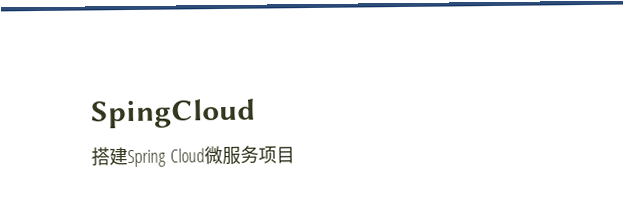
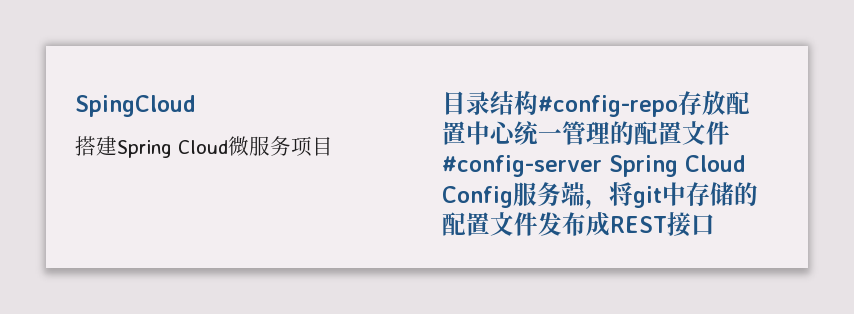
(295, 155) none -> [442,91,750,117] [442,121,730,145] [442,155,746,177] [442,182,758,209] [442,212,715,237] // 目录结构#config-repo存放配置中心统一管理的配置文件#config-server Spring Cloud Config服务端，将git中存储的配置文件发布成REST接口

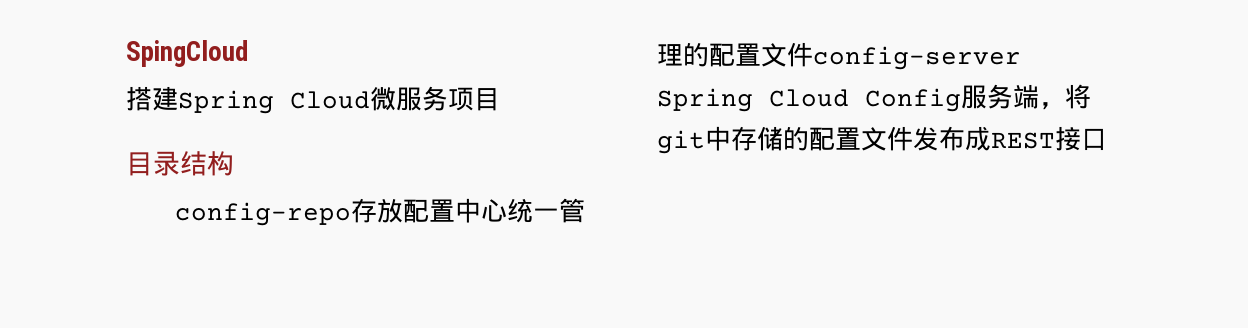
[538,95,678,117] #config-repo -> [175,202,352,226] // config-repo
[442,155,602,177] #config-server -> [813,46,1021,70] config-server

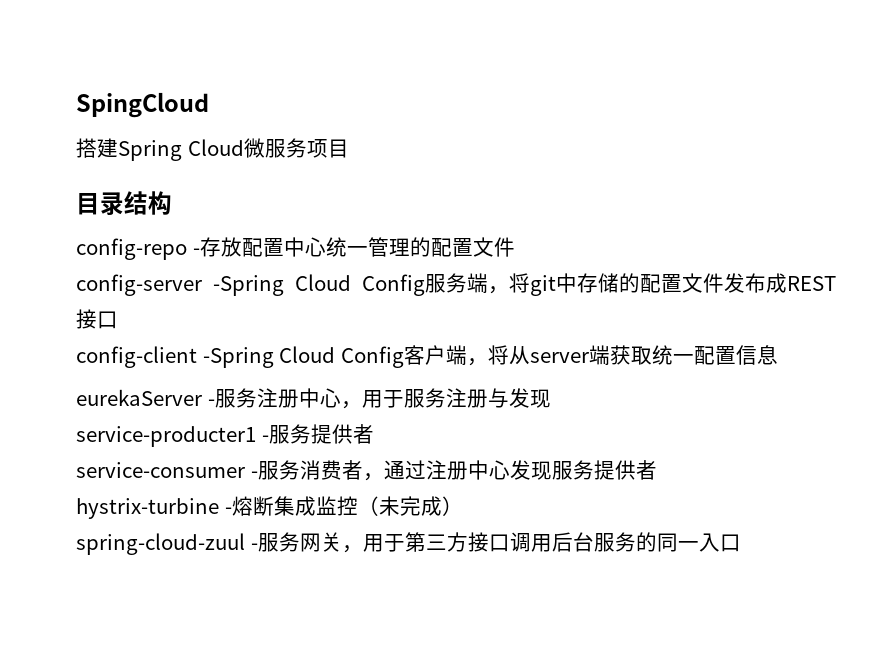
(352, 214) none -> [192,248,200,255] -
[813,46,1021,70] [657,88,753,112] config-server Spring -> [76,274,284,296] // config-server -Spring
(1107, 139) none -> [76,345,778,368] [76,388,551,409] [76,424,374,447] [76,460,657,481] [76,496,463,519] [76,532,741,555] // config-client -Spring Cloud Config客户端，将从server端获取统一配置信息 // eurekaServer -服务注册中心，用于服务注册与发现 // service-producter1 -服务提供者 // service-consumer -服务消费者，通过注册中心发现服务提供者 // hystrix-turbine -熔断集成监控（未完成） // spring-cloud-zuul -服务网关，用于第三方接口调用后台服务的同一入口

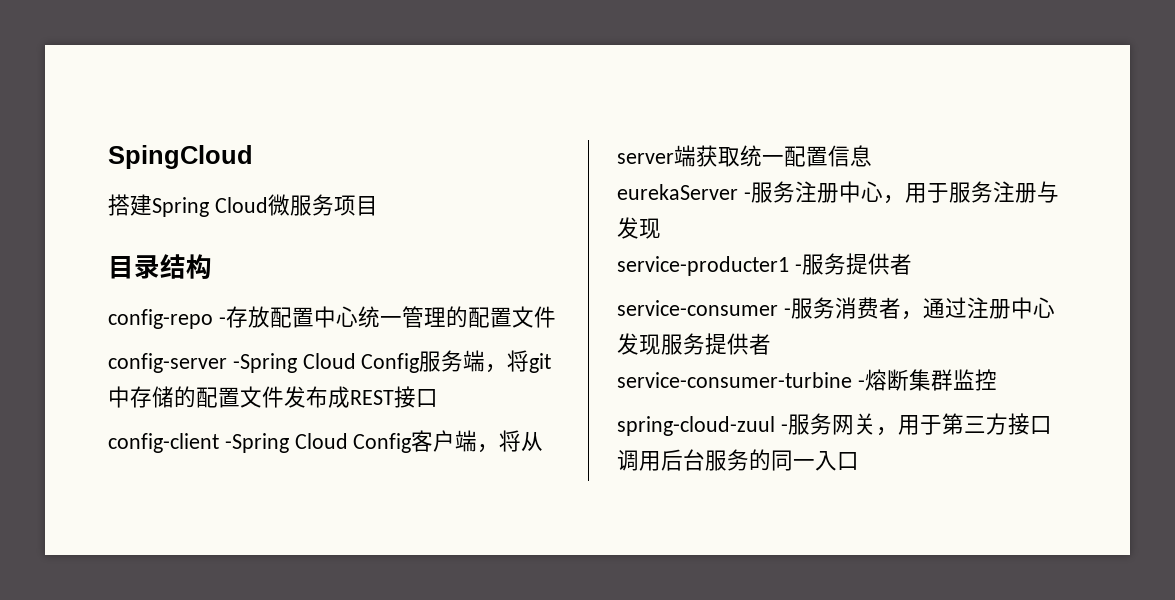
[76,498,219,519] hystrix-turbine -> [617,372,852,388] service-consumer-turbine
[294,496,316,516] 成 -> [930,369,953,391] 群
[357,496,463,516] （未完成） -> (997, 380) none

